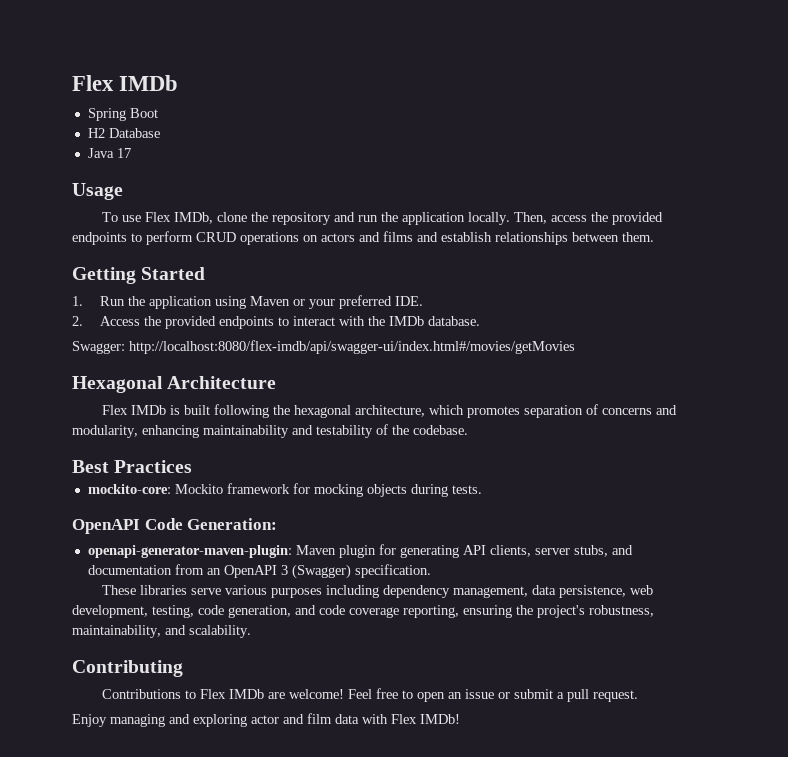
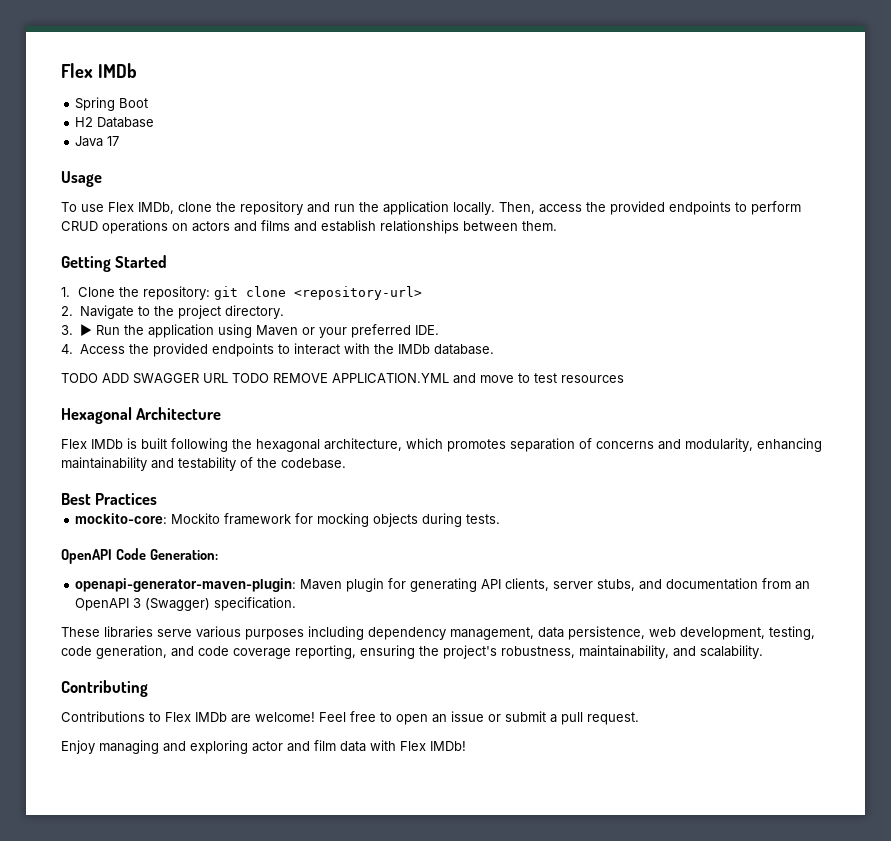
(83, 301) none -> [78,286,423,300] [61,305,284,319] [61,324,92,336] Clone the repository: git clone <repository-url> // 2. Navigate to the project directory. // 3. ▶
[72,316,83,326] 2. -> [61,344,73,354] 4.
[72,340,575,354] Swagger: http://localhost:8080/flex-imdb/api/swagger-ui/index.html#/movies/getMovies -> [61,373,624,384] TODO ADD SWAGGER URL TODO REMOVE APPLICATION.YML and move to test resources

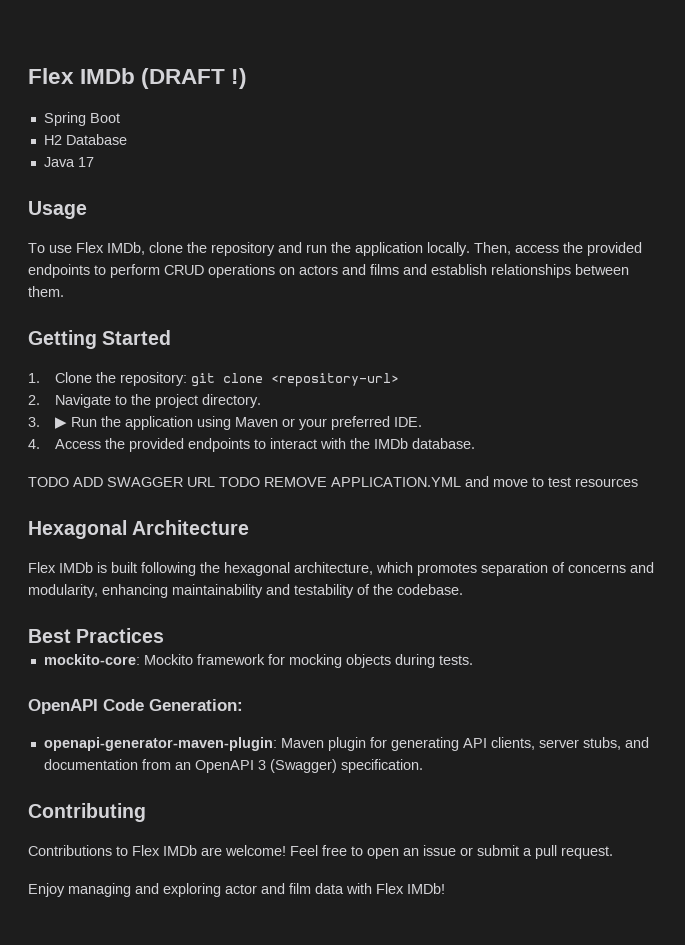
[61,63,137,78] Flex IMDb -> [28,68,248,89] Flex IMDb (DRAFT !)
[61,626,815,640] [61,645,763,659] // These libraries serve various purposes including dependency management, data persistence, web development, testing, code generation, and code coverage reporting, ensuring the project's robustness, maintainability, and scalability. -> (423, 766) none

